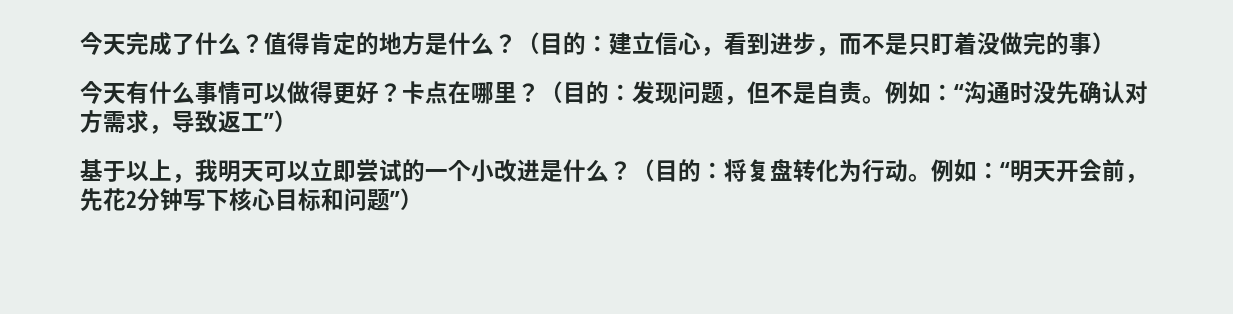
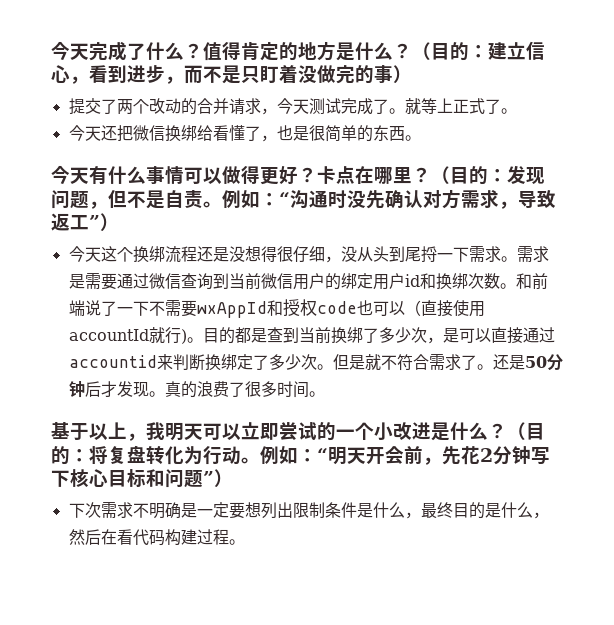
(1115, 43) none -> [68,98,517,115] [68,125,421,142] // 提交了两个改动的合并请求，今天测试完成了。就等上正式了。 // 今天还把微信换绑给看懂了，也是很简单的东西。
(297, 121) none -> [68,246,549,263] [68,273,548,290] [68,299,485,318] [68,327,555,344] [68,354,563,371] [68,381,325,398] // 今天这个换绑流程还是没想得很仔细，没从头到尾捋一下需求。需求是需要通过微信查询到当前微信用户的绑定用户id和换绑次数。和前端说了一下不需要wxAppId和授权code也可以（直接使用accountId就行)。目的都是查到当前换绑了多少次，是可以直接通过accountid来判断换绑定了多少次。但是就不符合需求了。还是50分钟后才发现。真的浪费了很多时间。
(423, 199) none -> [68,502,549,519] [68,529,245,546] // 下次需求不明确是一定要想列出限制条件是什么，最终目的是什么，然后在看代码构建过程。

